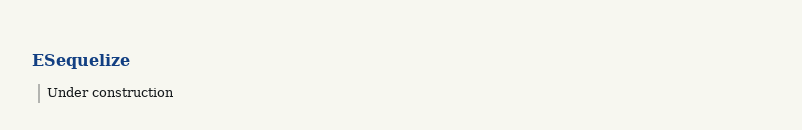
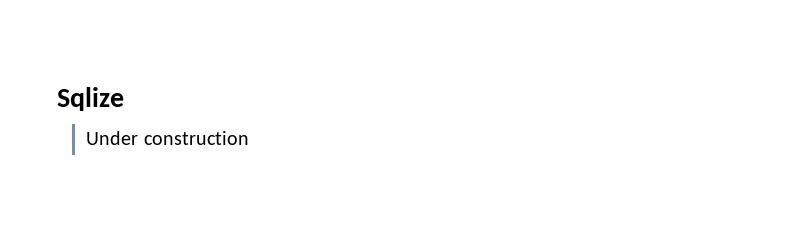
[32,54,130,69] ESequelize -> [57,87,124,111] Sqlize

